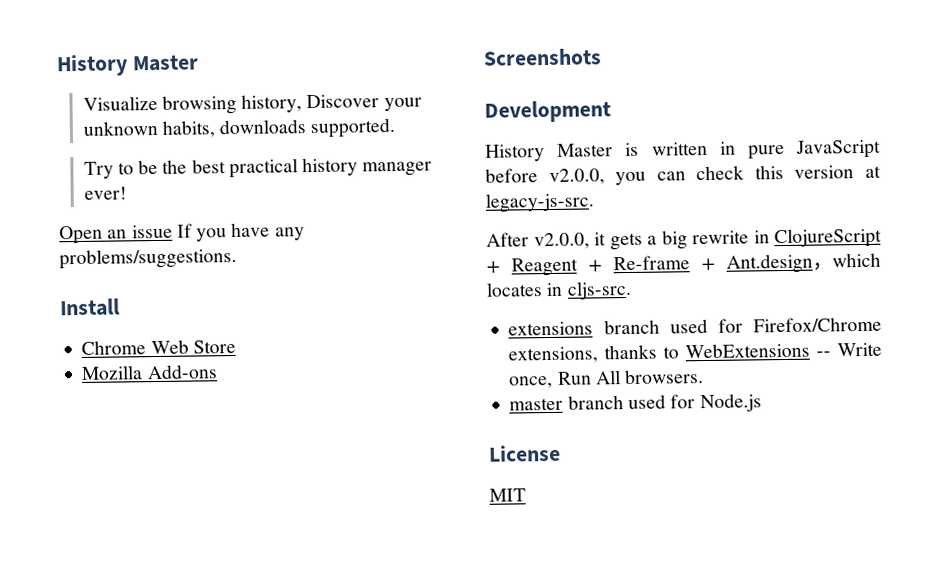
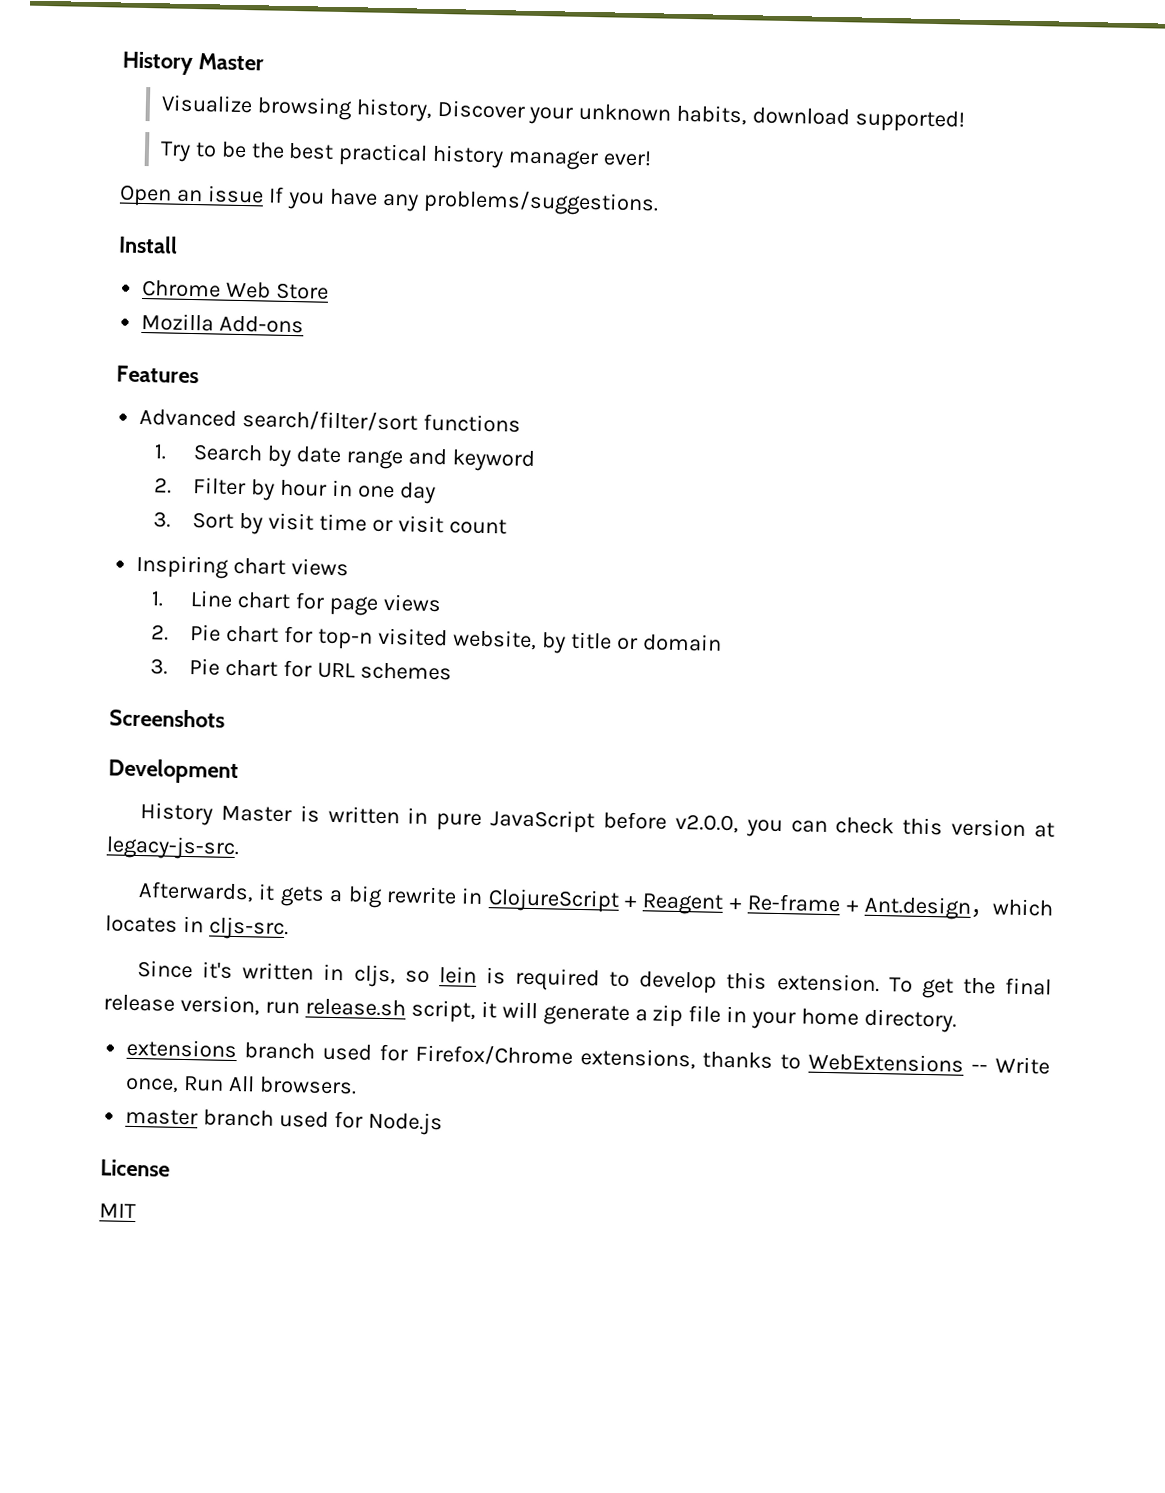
[219,117,397,139] downloads supported. -> [752,107,966,133] download supported!
(218, 372) none -> [116,365,199,384] [139,408,522,433] [153,444,536,472] [153,477,437,504] [152,511,508,535] [136,554,350,579] [150,590,443,616] [150,624,722,654] [149,658,453,681] // Features // Advanced search/filter/sort functions // 1. Search by date range and keyword // 2. Filter by hour in one day // 3. Sort by visit time or visit count // Inspiring chart views // 1. Line chart for page views // 2. Pie chart for top-n visited website, by title or domain // 3. Pie chart for URL schemes
[486,232,590,250] After v2.0.0, -> [138,881,255,903] Afterwards,
(632, 290) none -> [137,960,1052,999] [103,994,958,1033] // Since it's written in cljs, so lein is required to develop this extension. To get the final release version, run release.sh script, it will generate a zip file in your home directory.

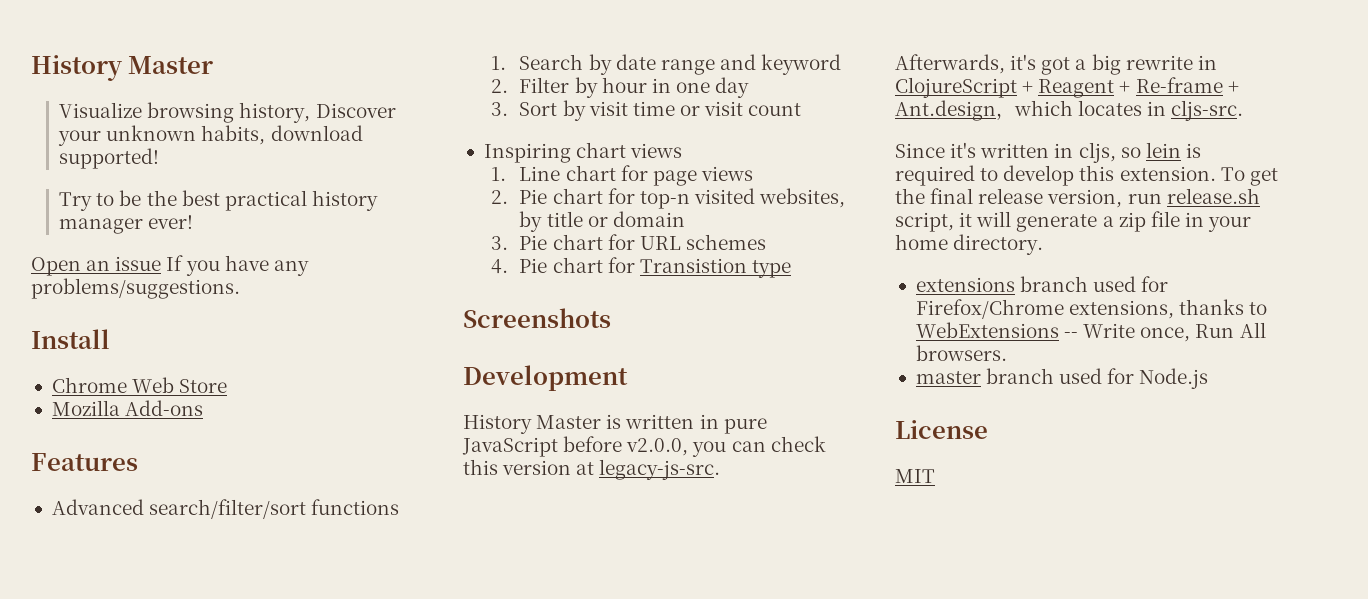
[452,629,538,651] website, -> [759,188,846,208] websites,
(453, 671) none -> [491,257,791,278] // 4. Pie chart for Transistion type
[258,883,325,907] it gets -> [1010,54,1071,75] it's got

